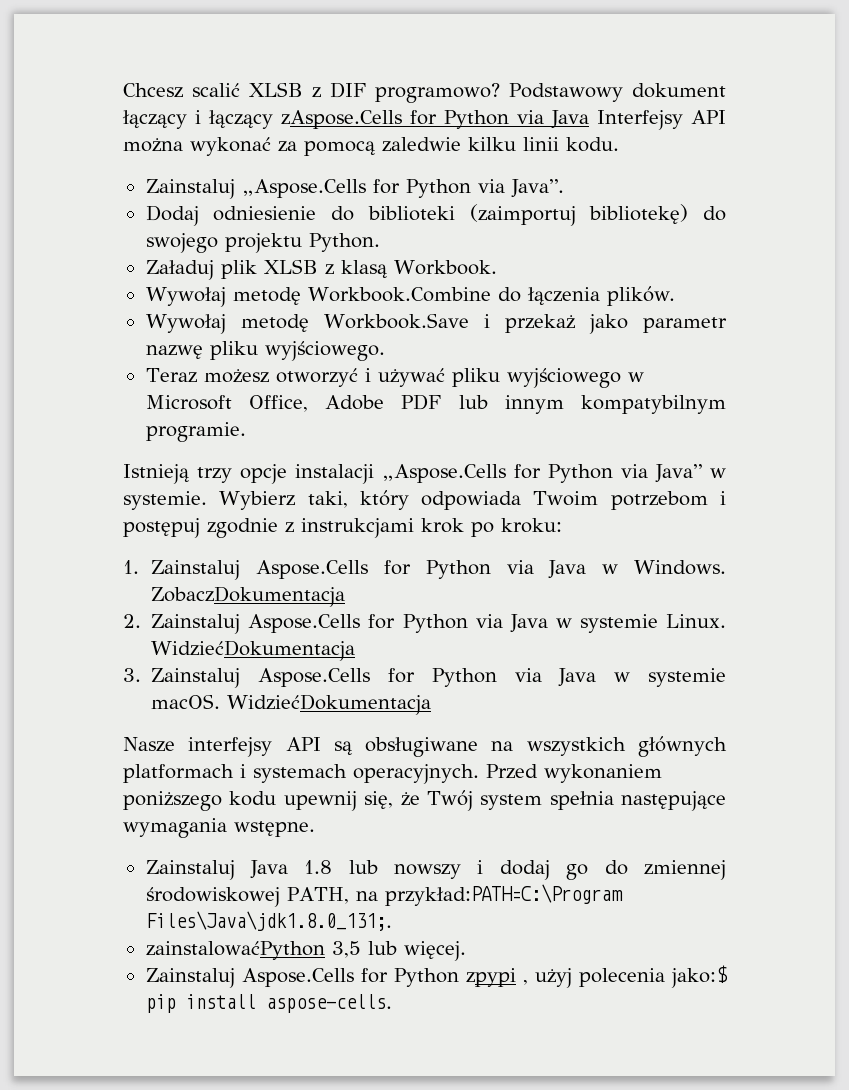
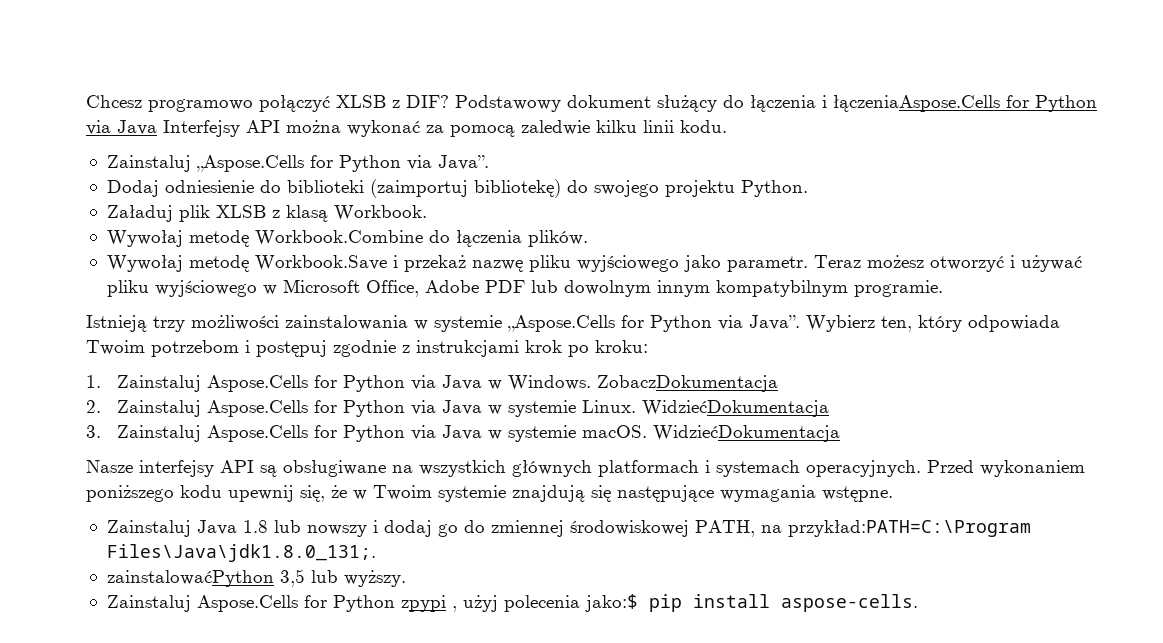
[192,82,726,103] [122,110,402,129] scalić XLSB z DIF programowo? Podstawowy dokument łączący i łączący zAspose.Cells -> [148,95,1000,112] programowo połączyć XLSB z DIF? Podstawowy dokument służący do łączenia i łączeniaAspose.Cells
[588,314,728,334] [145,341,385,361] jako parametr nazwę pliku wyjściowego. // -> [471,255,808,272] nazwę pliku wyjściowego jako parametr.
(488, 402) none -> [563,280,651,297] dowolnym
[240,464,726,484] [123,491,348,510] opcje instalacji „Aspose.Cells for Python via Java” w systemie. Wybierz taki, -> [191,315,912,332] możliwości zainstalowania w systemie „Aspose.Cells for Python via Java”. Wybierz ten,
[426,790,614,811] Twój system spełnia -> [353,485,612,502] w Twoim systemie znajdują się
[403,941,466,961] więcej. -> [343,570,406,587] wyższy.

